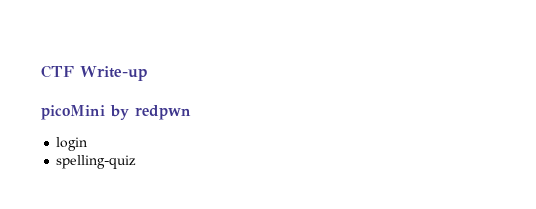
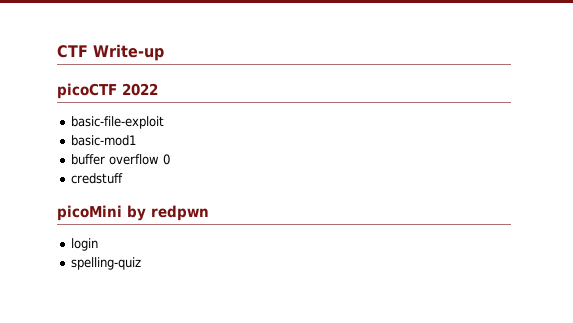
(148, 73) none -> [57,83,158,99] [70,116,164,129] [70,135,136,146] [70,154,170,165] [70,173,123,184] // picoCTF 2022 // basic-file-exploit // basic-mod1 // buffer overflow 0 // credstuff

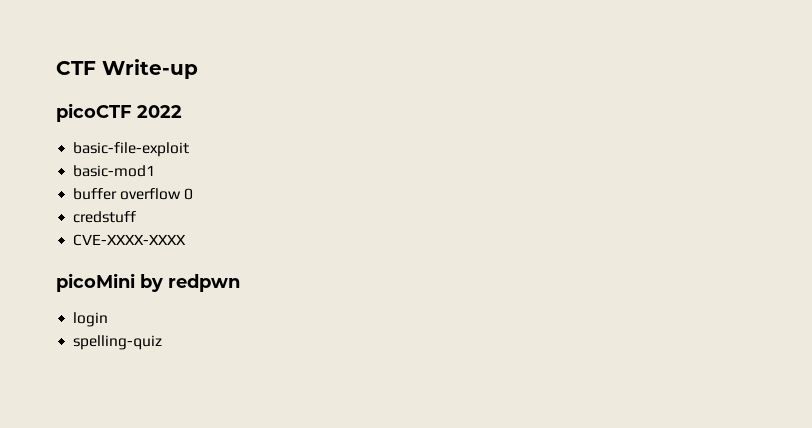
(123, 178) none -> [73,234,187,246] // CVE-XXXX-XXXX

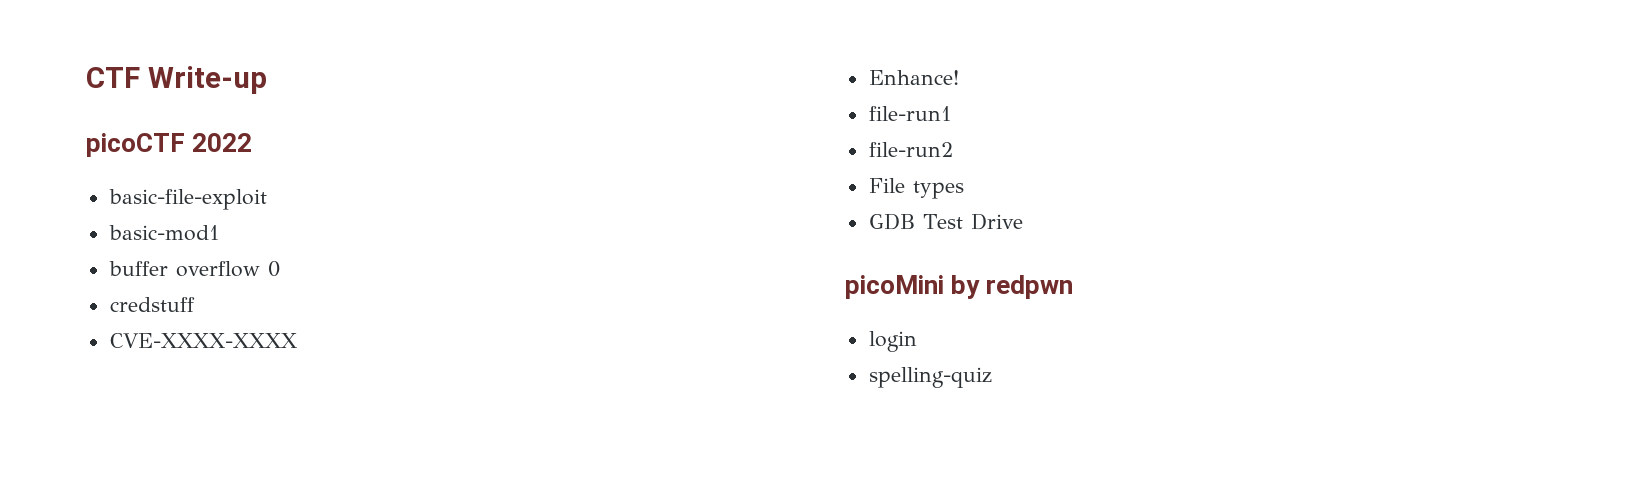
(187, 240) none -> [868,70,959,85] [868,106,951,121] [868,142,953,157] [868,178,964,199] [868,213,1023,230] // Enhance! // file-run1 // file-run2 // File types // GDB Test Drive

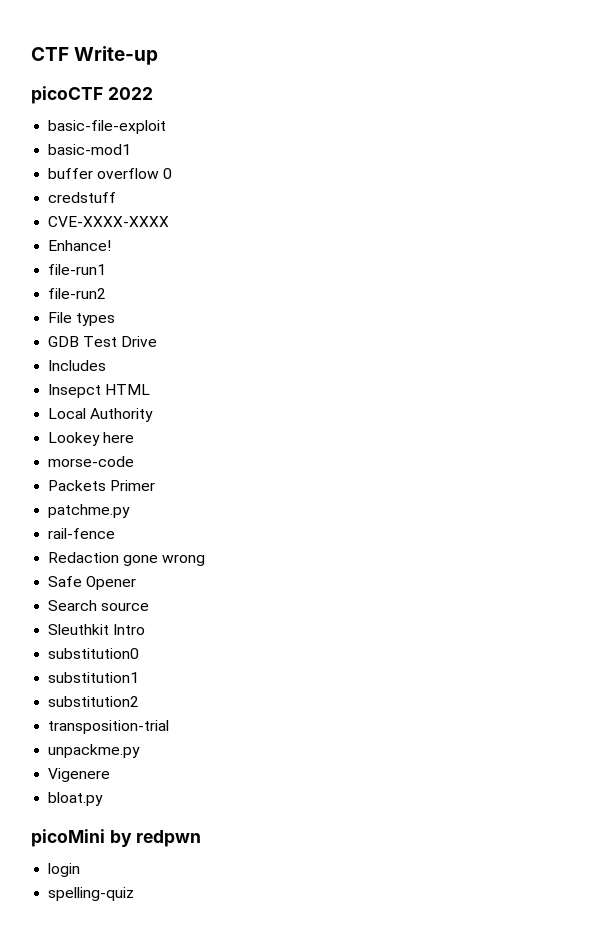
(1023, 221) none -> [48,360,107,371] [48,384,151,398] [48,408,154,422] [48,432,135,446] [48,456,135,467] [48,480,156,491] [48,504,131,518] [48,528,116,539] [48,552,206,566] [48,576,137,590] [48,600,150,611] [48,624,146,635] [48,648,140,659] [48,672,140,683] [48,696,140,707] [48,720,170,734] [48,744,141,758] [48,768,111,782] [48,792,104,806] // Includes // Insepct HTML // Local Authority // Lookey here // morse-code // Packets Primer // patchme.py // rail-fence // Redaction gone wrong // Safe Opener // Search source // Sleuthkit Intro // substitution0 // substitution1 // substitution2 // transposition-trial // unpackme.py // Vigenere // bloat.py

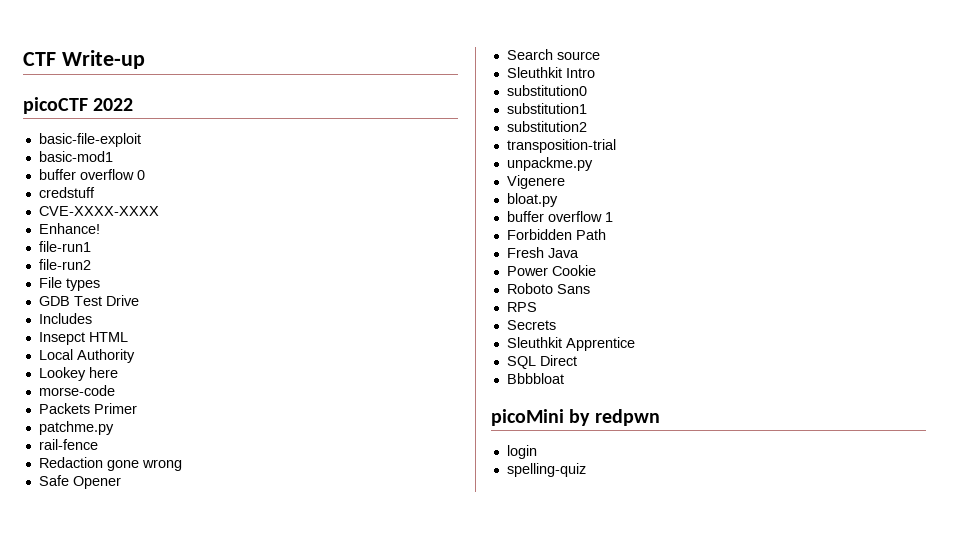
(104, 799) none -> [506,211,613,222] [506,229,606,240] [506,247,579,258] [506,265,596,276] [506,283,590,294] [506,302,537,312] [506,320,556,330] [506,337,635,351] [506,355,577,369] [506,373,564,384] // buffer overflow 1 // Forbidden Path // Fresh Java // Power Cookie // Roboto Sans // RPS // Secrets // Sleuthkit Apprentice // SQL Direct // Bbbbloat

